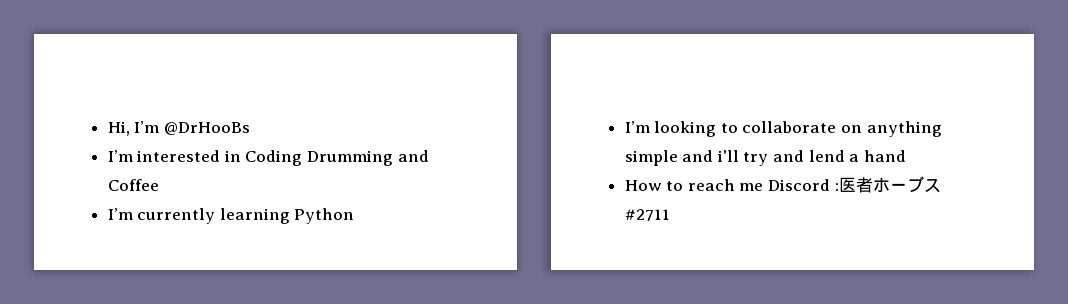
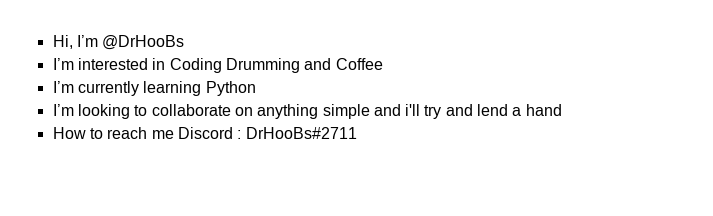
[838,176,941,193] [624,209,670,221] 医者ホーブス#2711 -> [245,127,357,139] DrHooBs#2711

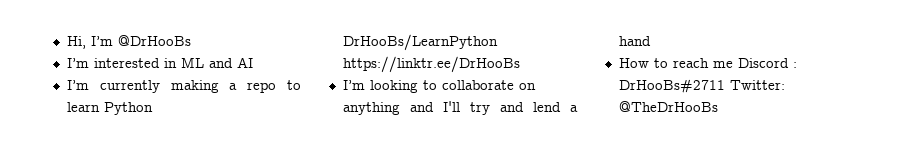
[169,58,383,73] [52,81,202,96] Coding Drumming and Coffee // I’m currently learning -> [180,57,253,68] [66,80,301,93] [66,102,100,112] ML and AI // I’m currently making a repo to learn
(256, 88) none -> [342,34,498,51] [342,56,520,73] DrHooBs/LearnPython https://linktr.ee/DrHooBs
[322,104,421,119] simple and i'll -> [409,101,460,112] and I'll
(357, 133) none -> [729,80,785,90] [618,101,718,112] Twitter: @TheDrHooBs

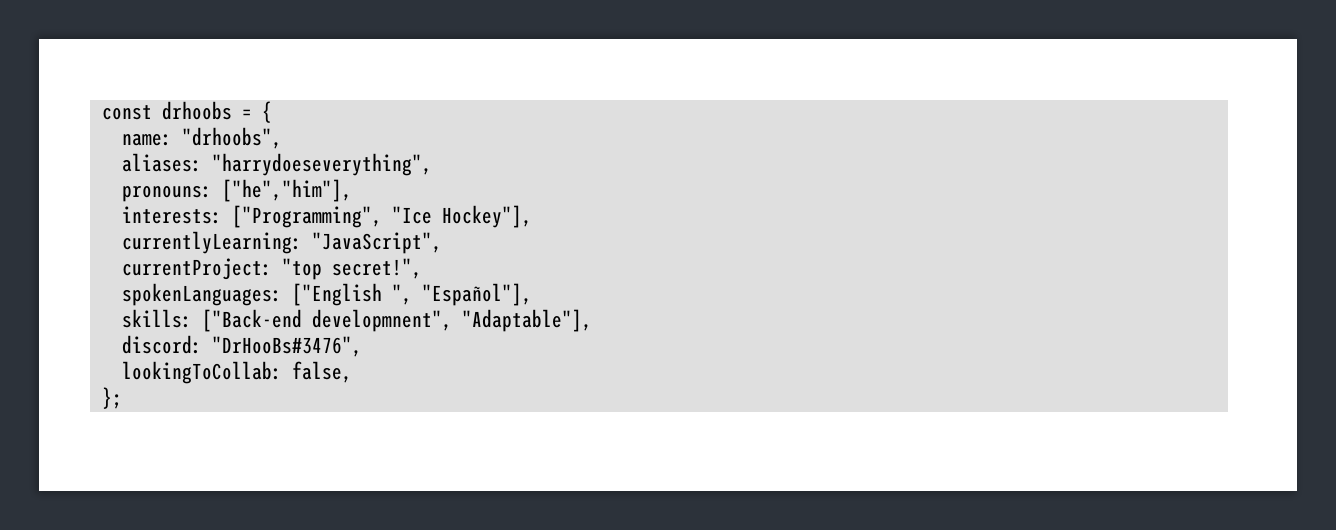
[66,35,191,49] [66,57,253,68] [66,80,301,93] [66,102,153,115] [342,34,498,51] [342,56,520,73] [342,80,536,93] [342,101,578,115] [618,36,651,46] [618,58,797,68] [618,79,785,93] [618,101,718,112] Hi, I’m @DrHooBs // I’m interested in ML and AI // I’m currently making a repo to learn Python DrHooBs/LearnPython https://linktr.ee/DrHooBs // I’m looking to collaborate on anything and I'll try and lend a hand // How to reach me Discord : DrHooBs#2711 Twitter: @TheDrHooBs -> [102,101,273,123] [122,127,283,149] [122,153,433,176] [122,179,353,202] [122,205,533,228] [122,231,443,254] [122,258,423,280] [122,283,533,306] [122,309,593,332] [122,335,363,357] [122,361,353,384] [102,387,123,409] const drhoobs = { // name: "drhoobs", // aliases: "harrydoeseverything", // pronouns: ["he","him"], // interests: ["Programming", "Ice Hockey"], // currentlyLearning: "JavaScript", // currentProject: "top secret!", // spokenLanguages: ["English ", "Español"], // skills: ["Back-end developmnent", "Adaptable"], // discord: "DrHooBs#3476", // lookingToCollab: false, // };

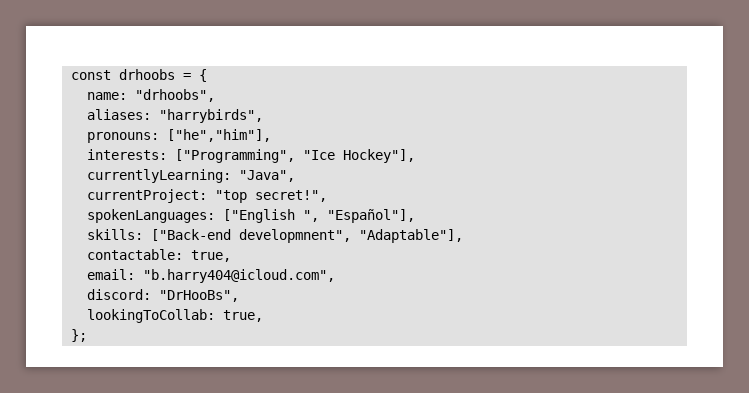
[212,153,433,176] "harrydoeseverything", -> [159,109,263,123] "harrybirds",
[312,232,443,254] "JavaScript", -> [239,170,295,182] "Java",
(593, 320) none -> [87,249,231,262] [87,269,335,283] // contactable: true, // email: "b.harry404@icloud.com",
[212,336,363,357] "DrHooBs#3476", -> [159,290,239,302] "DrHooBs",
[292,361,353,383] false, -> [223,310,263,322] true,

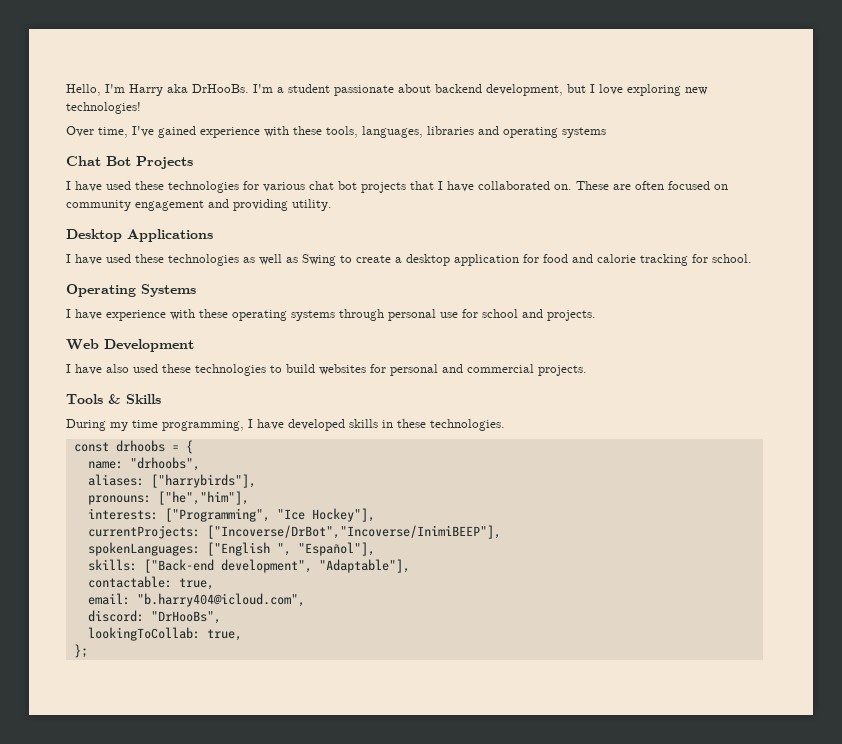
(71, 75) none -> [66,84,708,96] [66,102,141,114] [66,126,606,138] [66,156,193,169] [66,181,728,193] [66,199,332,211] [66,229,213,242] [66,254,752,266] [66,284,196,297] [66,309,596,321] [66,339,194,352] [66,364,587,376] [66,394,161,404] [66,419,505,431] Hello, I'm Harry aka DrHooBs. I'm a student passionate about backend development, but I love exploring new technologies! // Over time, I've gained experience with these tools, languages, libraries and operating systems // Chat Bot Projects // I have used these technologies for various chat bot projects that I have collaborated on. These are often focused on community engagement and providing utility. // Desktop Applications // I have used these technologies as well as Swing to create a desktop application for food and calorie tracking for school. // Operating Systems // I have experience with these operating systems through personal use for school and projects. // Web Development // I have also used these technologies to build websites for personal and commercial projects. // Tools & Skills // During my time programming, I have developed skills in these technologies. //
[159,109,263,123] "harrybirds", -> [150,474,256,488] ["harrybirds"],
[87,169,295,183] [87,189,327,203] currentlyLearning: "Java", // currentProject: "top secret!", -> [87,525,501,539] currentProjects: ["Incoverse/DrBot","Incoverse/InimiBEEP"],
[239,229,351,243] developmnent", -> [220,559,312,573] development",

